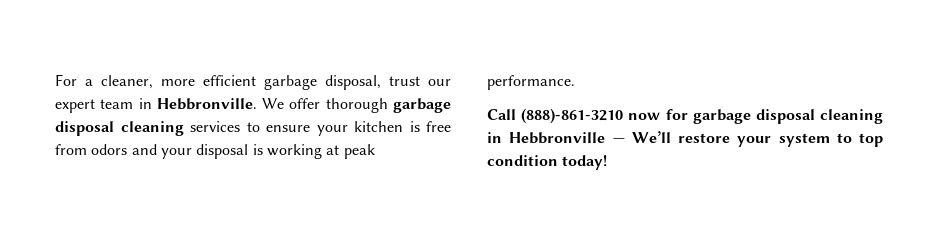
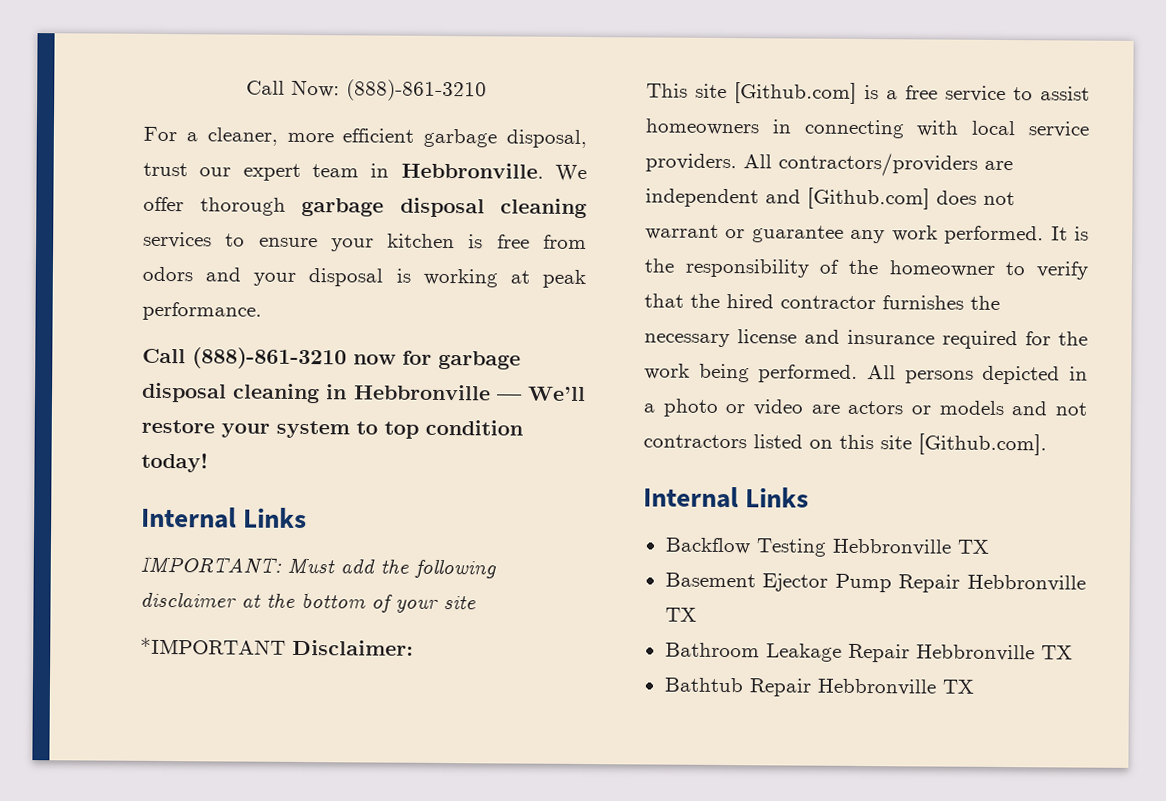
(55, 80) none -> [245,79,487,102] Call Now: (888)-861-3210 //
(608, 162) none -> [141,506,308,529] [140,555,497,579] [140,591,476,613] [140,637,414,656] [646,82,1090,104] [645,118,1090,139] [645,152,1013,177] [645,187,1015,210] [645,224,1089,245] [644,258,1089,280] [644,293,1000,310] [644,329,1088,350] [644,363,1088,385] [643,398,1087,417] [643,433,1047,456] [643,486,810,509] [664,537,990,557] [664,572,1086,593] [664,607,697,622] [664,642,1073,663] [663,677,975,697] // Internal Links // IMPORTANT: Must add the following disclaimer at the bottom of your site // *IMPORTANT Disclaimer: // This site [Github.com] is a free service to assist homeowners in connecting with local service providers. All contractors/providers are independent and [Github.com] does not warrant or guarantee any work performed. It is the responsibility of the homeowner to verify that the hired contractor furnishes the necessary license and insurance required for the work being performed. All persons depicted in a photo or video are actors or models and not contractors listed on this site [Github.com]. // Internal Links // Backflow Testing Hebbronville TX // Basement Ejector Pump Repair Hebbronville TX // Bathroom Leakage Repair Hebbronville TX // Bathtub Repair Hebbronville TX

